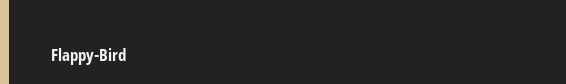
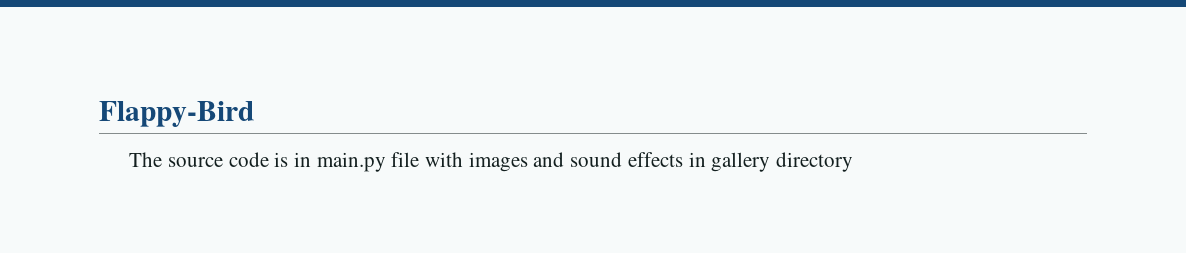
(126, 56) none -> [129,152,853,172] // The source code is in main.py file with images and sound effects in gallery directory

